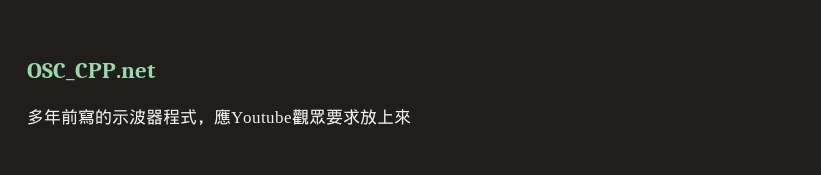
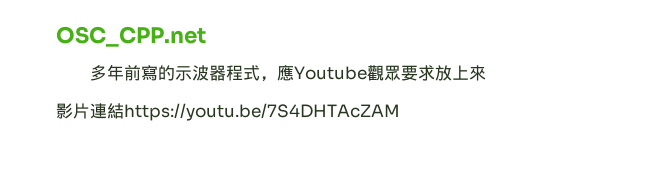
(411, 117) none -> [56,103,400,121] // 影片連結https://youtu.be/7S4DHTAcZAM

